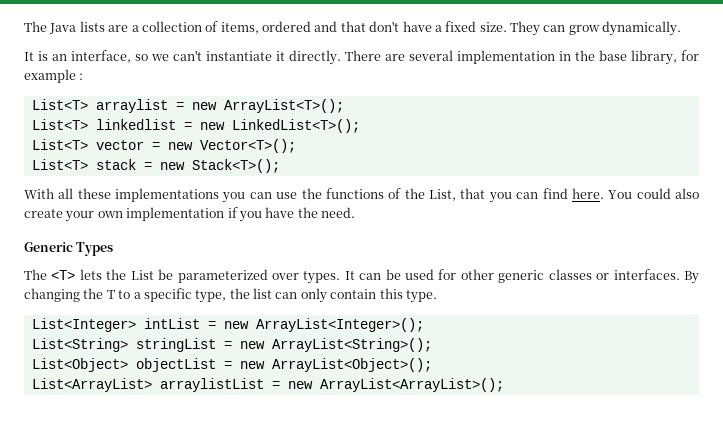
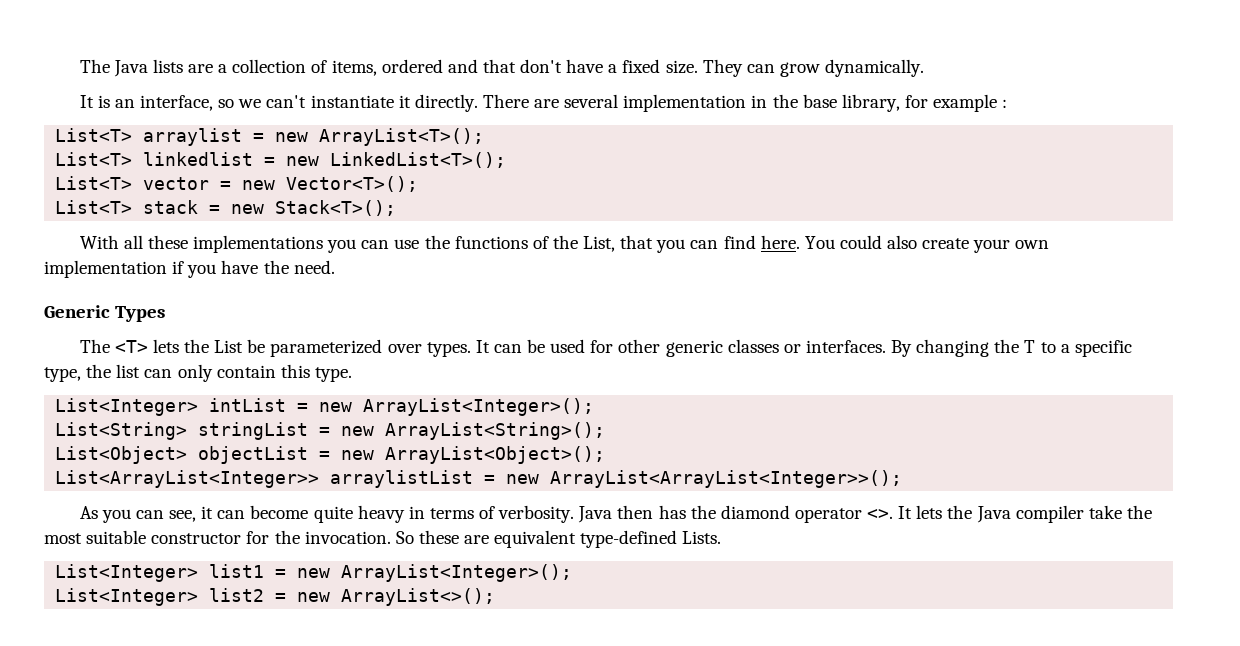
[31,378,152,392] List<ArrayList> -> [55,470,320,488] List<ArrayList<Integer>>
[319,378,504,392] ArrayList<ArrayList>(); -> [550,470,903,488] [79,505,1153,523] [44,530,722,548] [55,564,573,582] [55,588,496,606] ArrayList<ArrayList<Integer>>(); // As you can see, it can become quite heavy in terms of verbosity. Java then has the diamond operator <>. It lets the Java compiler take the most suitable constructor for the invocation. So these are equivalent type-defined Lists. // List<Integer> list1 = new ArrayList<Integer>(); // List<Integer> list2 = new ArrayList<>();

